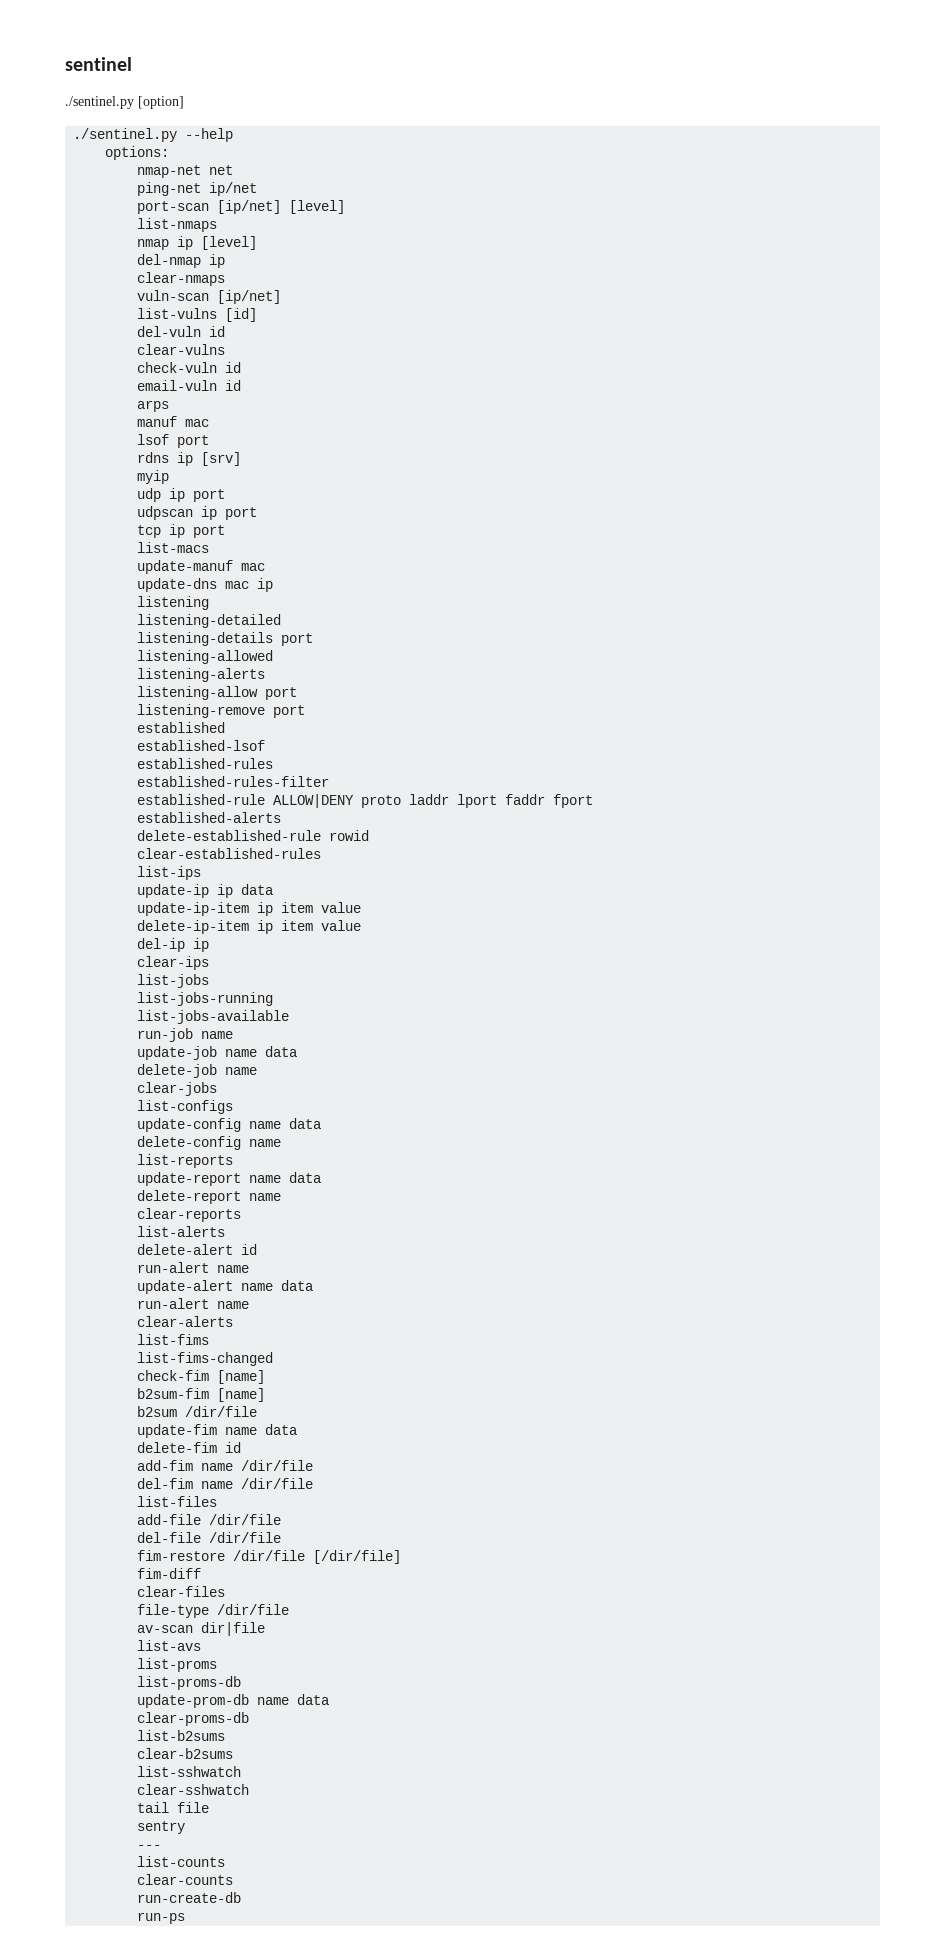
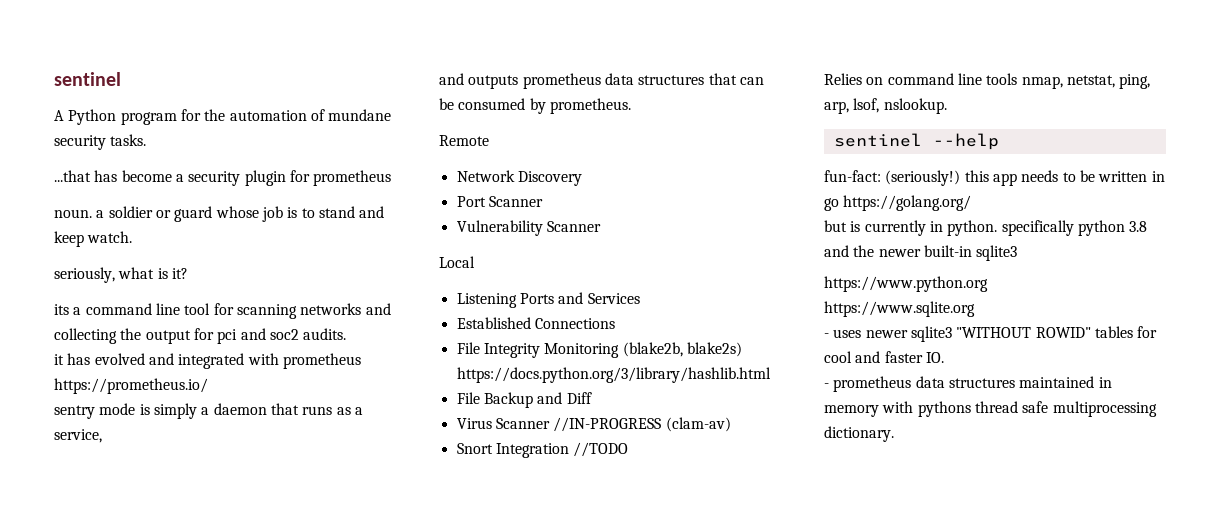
[65,96,184,109] [73,128,234,142] [105,146,170,160] [137,165,234,178] [137,182,258,196] [137,200,346,214] [137,218,218,232] [137,236,258,250] [137,254,226,268] [137,272,226,286] [137,290,282,304] [137,308,258,322] [137,326,226,337] [137,344,226,355] [137,362,242,373] [137,380,242,391] [137,400,170,412] [137,416,210,427] [137,434,210,448] [137,452,242,466] [137,470,170,484] [137,488,226,502] [137,506,258,520] [137,524,226,538] [137,542,210,553] [137,560,266,574] [137,578,274,592] [137,596,210,610] [137,614,282,628] [137,632,314,646] [137,650,274,664] [137,668,266,682] [137,686,298,700] [137,704,306,718] [137,722,226,733] [137,740,266,751] [137,758,274,769] [137,776,330,787] [137,794,594,808] [137,812,282,823] [137,830,370,841] [137,848,322,859] [137,866,202,880] [137,884,274,898] [137,902,362,916] [137,920,362,934] [137,938,210,952] [137,956,210,970] [137,974,210,988] [137,992,274,1006] [137,1010,290,1024] [137,1028,234,1042] [137,1046,298,1060] [137,1064,258,1078] [137,1082,218,1096] [137,1100,234,1114] [137,1118,322,1132] [137,1136,282,1150] [137,1154,234,1168] [137,1172,322,1186] [137,1190,282,1204] [137,1208,242,1222] [137,1226,226,1237] [137,1244,258,1255] [137,1262,250,1273] [137,1280,314,1294] [137,1298,250,1309] [137,1316,234,1327] [137,1334,210,1345] [137,1352,274,1366] [137,1370,266,1384] [137,1388,266,1402] [137,1406,258,1417] [137,1424,298,1438] [137,1442,242,1453] [137,1460,314,1471] [137,1478,314,1489] [137,1496,218,1507] [137,1514,282,1525] [137,1532,282,1543] [137,1550,402,1564] [137,1568,202,1579] [137,1586,226,1597] [137,1604,290,1618] [137,1622,266,1636] [137,1640,202,1651] [137,1658,218,1672] [137,1676,242,1690] [137,1694,330,1708] [137,1712,250,1726] [137,1730,226,1741] [137,1748,234,1759] [137,1766,242,1777] [137,1784,250,1795] [137,1802,210,1813] [137,1821,186,1834] [137,1845,162,1849] [137,1856,226,1867] [137,1874,234,1885] [137,1892,242,1903] [137,1912,186,1924] ./sentinel.py [option] // ./sentinel.py --help // options: // nmap-net net // ping-net ip/net // port-scan [ip/net] [level] // list-nmaps // nmap ip [level] // del-nmap ip // clear-nmaps // vuln-scan [ip/net] // list-vulns [id] // del-vuln id // clear-vulns // check-vuln id // email-vuln id // arps // manuf mac // lsof port // rdns ip [srv] // myip // udp ip port // udpscan ip port // tcp ip port // list-macs // update-manuf mac // update-dns mac ip // listening // listening-detailed // listening-details port // listening-allowed // listening-alerts // listening-allow port // listening-remove port // established // established-lsof // established-rules // established-rules-filter // established-rule ALLOW|DENY proto laddr lport faddr fport // established-alerts // delete-established-rule rowid // clear-established-rules // list-ips // update-ip ip data // update-ip-item ip item value // delete-ip-item ip item value // del-ip ip // clear-ips // list-jobs // list-jobs-running // list-jobs-available // run-job name // update-job name data // delete-job name // clear-jobs // list-configs // update-config name data // delete-config name // list-reports // update-report name data // delete-report name // clear-reports // list-alerts // delete-alert id // run-alert name // update-alert name data // run-alert name // clear-alerts // list-fims // list-fims-changed // check-fim [name] // b2sum-fim [name] // b2sum /dir/file // update-fim name data // delete-fim id // add-fim name /dir/file // del-fim name /dir/file // list-files // add-file /dir/file // del-file /dir/file // fim-restore /dir/file [/dir/file] // fim-diff // clear-files // file-type /dir/file // av-scan dir|file // list-avs // list-proms // list-proms-db // update-prom-db name data // clear-proms-db // list-b2sums // clear-b2sums // list-sshwatch // clear-sshwatch // tail file // sentry // --- // list-counts // clear-counts // run-create-db // run-ps -> [54,109,392,125] [54,134,147,150] [54,170,392,186] [54,206,385,222] [54,231,133,247] [54,267,188,283] [54,303,391,319] [54,328,347,344] [54,353,361,369] [54,378,208,394] [54,403,363,419] [54,429,102,443] [439,73,764,89] [439,98,631,114] [439,135,489,146] [456,170,582,186] [456,196,543,207] [456,220,601,236] [439,256,475,268] [456,292,640,308] [456,317,615,329] [456,342,742,358] [456,367,771,383] [456,392,592,408] [456,417,731,432] [456,442,629,458] [824,73,1151,89] [824,98,947,114] [833,133,999,150] [824,170,1165,186] [824,195,972,211] [824,220,1148,236] [824,245,1018,261] [824,276,988,292] [824,301,975,317] [824,326,1158,342] [824,351,944,363] [824,376,1112,392] [824,401,1157,417] [824,426,894,442] A Python program for the automation of mundane security tasks. // ...that has become a security plugin for prometheus // noun. a soldier or guard whose job is to stand and keep watch. // seriously, what is it? // its a command line tool for scanning networks and collecting the output for pci and soc2 audits. // it has evolved and integrated with prometheus https://prometheus.io/ // sentry mode is simply a daemon that runs as a service, // and outputs prometheus data structures that can be consumed by prometheus. // Remote // Network Discovery // Port Scanner // Vulnerability Scanner // Local // Listening Ports and Services // Established Connections // File Integrity Monitoring (blake2b, blake2s) https://docs.python.org/3/library/hashlib.html // File Backup and Diff // Virus Scanner //IN-PROGRESS (clam-av) // Snort Integration //TODO // Relies on command line tools nmap, netstat, ping, arp, lsof, nslookup. // sentinel --help // fun-fact: (seriously!) this app needs to be written in go https://golang.org/ // but is currently in python. specifically python 3.8 and the newer built-in sqlite3 // https://www.python.org // https://www.sqlite.org // - uses newer sqlite3 "WITHOUT ROWID" tables for cool and faster IO. // - prometheus data structures maintained in memory with pythons thread safe multiprocessing dictionary.

